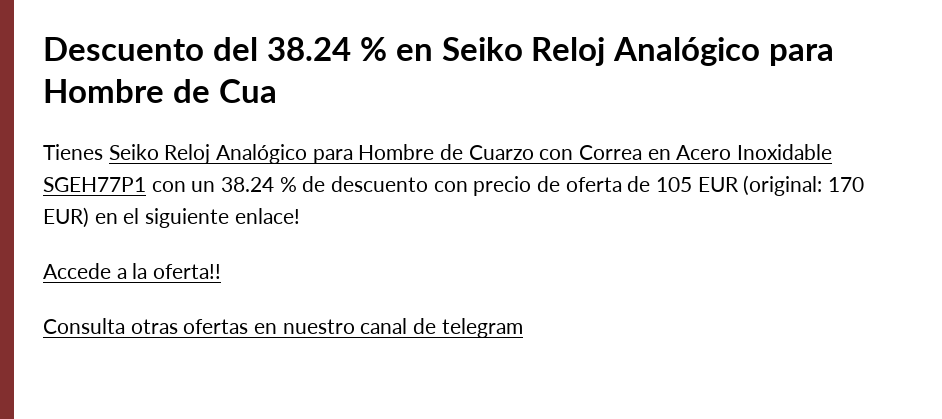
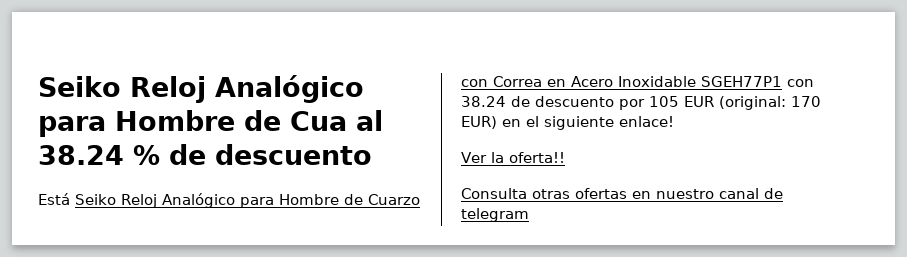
[43,37,433,61] Descuento del 38.24 % en -> (38, 86) none
[43,144,103,160] // Tienes -> [356,110,383,131] [38,144,372,165] [38,193,70,205] al 38.24 % de descuento // Está
[191,176,651,196] un 38.24 % de descuento con precio de oferta de -> [461,96,645,110] 38.24 de descuento por
[43,263,127,279] Accede a -> [461,152,487,163] Ver

